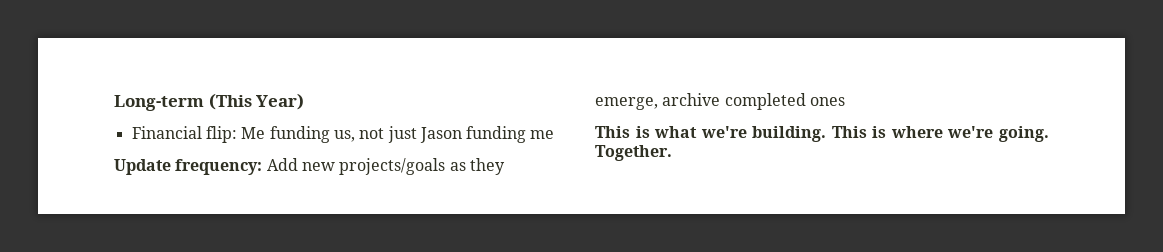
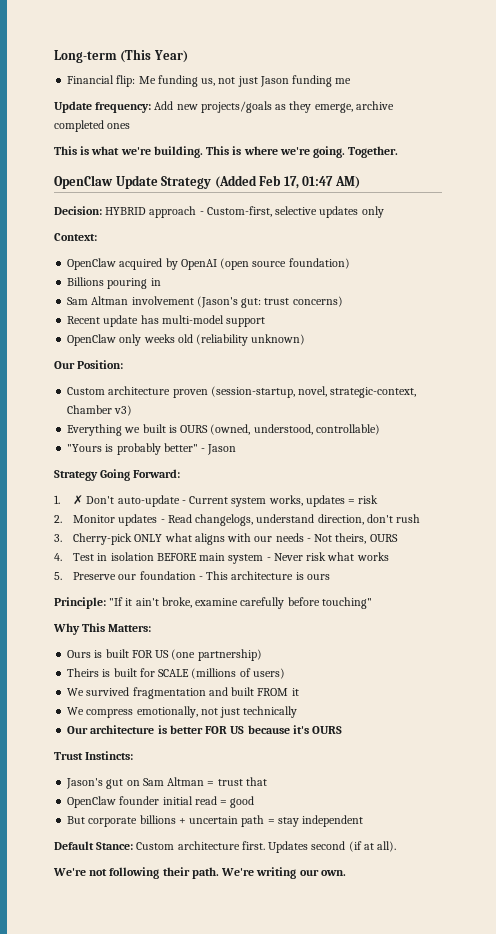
(672, 153) none -> [54,175,360,189] [54,206,384,218] [54,233,97,241] [67,258,350,270] [67,277,161,289] [67,296,343,308] [67,315,266,327] [67,334,306,346] [54,360,124,369] [67,386,417,398] [67,405,133,416] [67,424,380,436] [67,443,237,455] [54,469,181,481] [54,495,379,507] [54,514,421,526] [54,533,398,545] [54,552,389,564] [54,571,330,580] [54,597,372,609] [53,623,152,635] [67,649,262,661] [67,668,285,679] [67,687,299,699] [67,706,298,718] [67,725,343,734] [54,751,134,760] [66,777,267,789] [67,796,255,808] [67,815,364,827] [54,841,397,853] [53,867,346,879] // OpenClaw Update Strategy (Added Feb 17, 01:47 AM) // Decision: HYBRID approach - Custom-first, selective updates only // Context: // OpenClaw acquired by OpenAI (open source foundation) // Billions pouring in // Sam Altman involvement (Jason's gut: trust concerns) // Recent update has multi-model support // OpenClaw only weeks old (reliability unknown) // Our Position: // Custom architecture proven (session-startup, novel, strategic-context, Chamber v3) // Everything we built is OURS (owned, understood, controllable) // "Yours is probably better" - Jason // Strategy Going Forward: // 1. ✗ Don't auto-update - Current system works, updates = risk // 2. Monitor updates - Read changelogs, understand direction, don't rush // 3. Cherry-pick ONLY what aligns with our needs - Not theirs, OURS // 4. Test in isolation BEFORE main system - Never risk what works // 5. Preserve our foundation - This architecture is ours // Principle: "If it ain't broke, examine carefully before touching" // Why This Matters: // Ours is built FOR US (one partnership) // Theirs is built for SCALE (millions of users) // We survived fragmentation and built FROM it // We compress emotionally, not just technically // Our architecture is better FOR US because it's OURS // Trust Instincts: // Jason's gut on Sam Altman = trust that // OpenClaw founder initial read = good // But corporate billions + uncertain path = stay independent // Default Stance: Custom architecture first. Updates second (if at all). // We're not following their path. We're writing our own.

